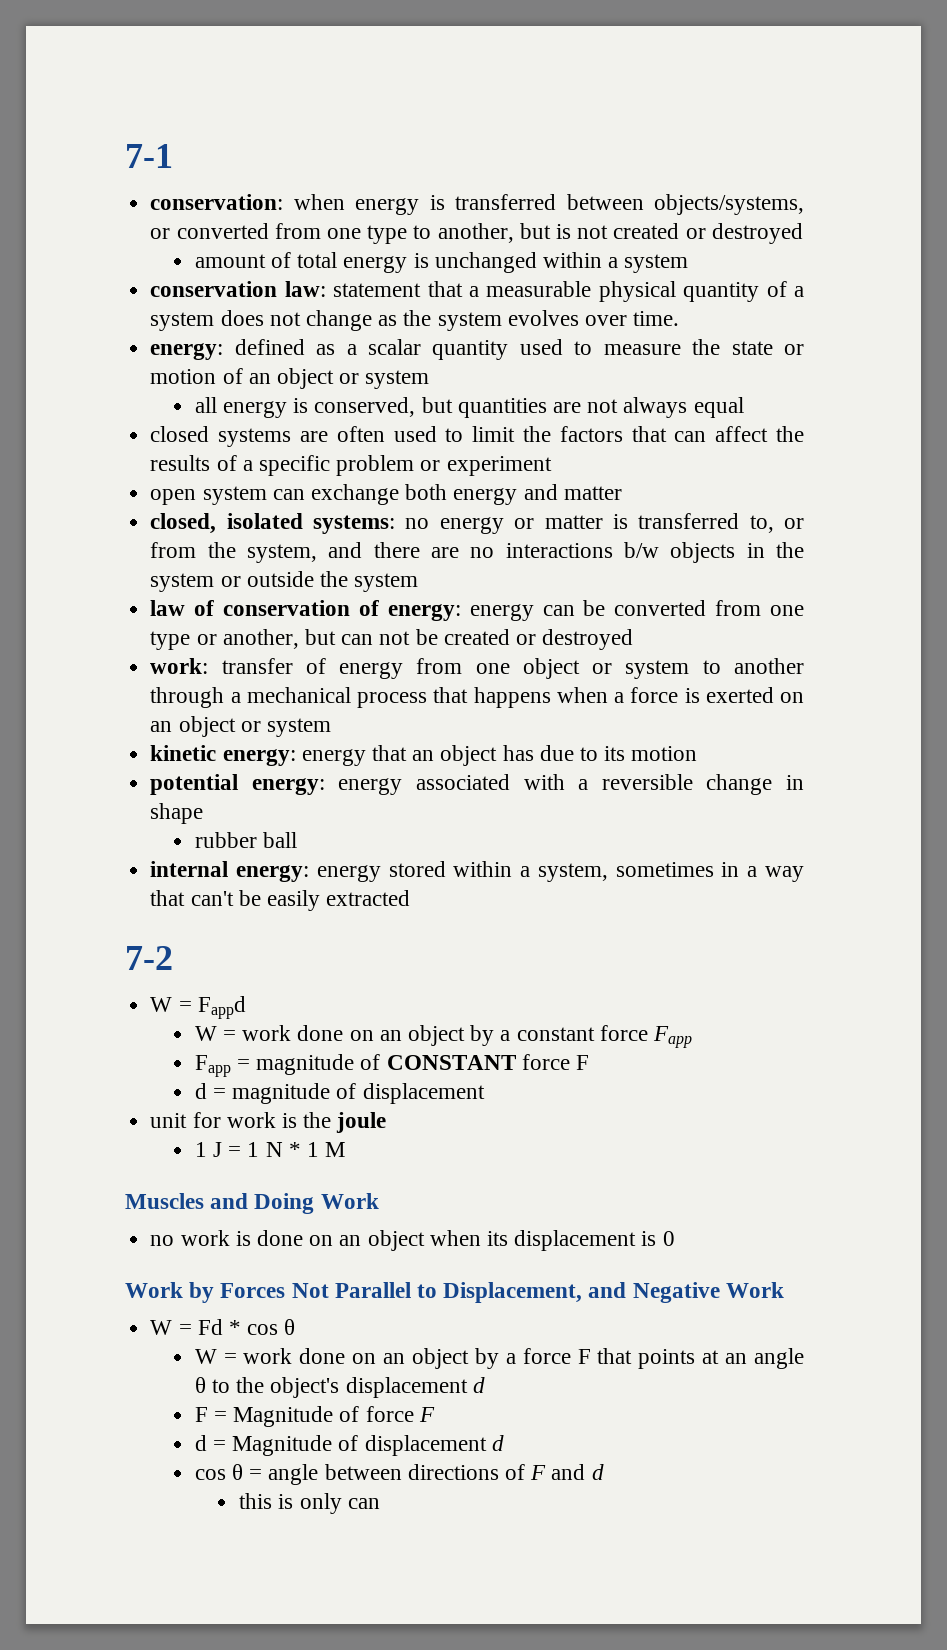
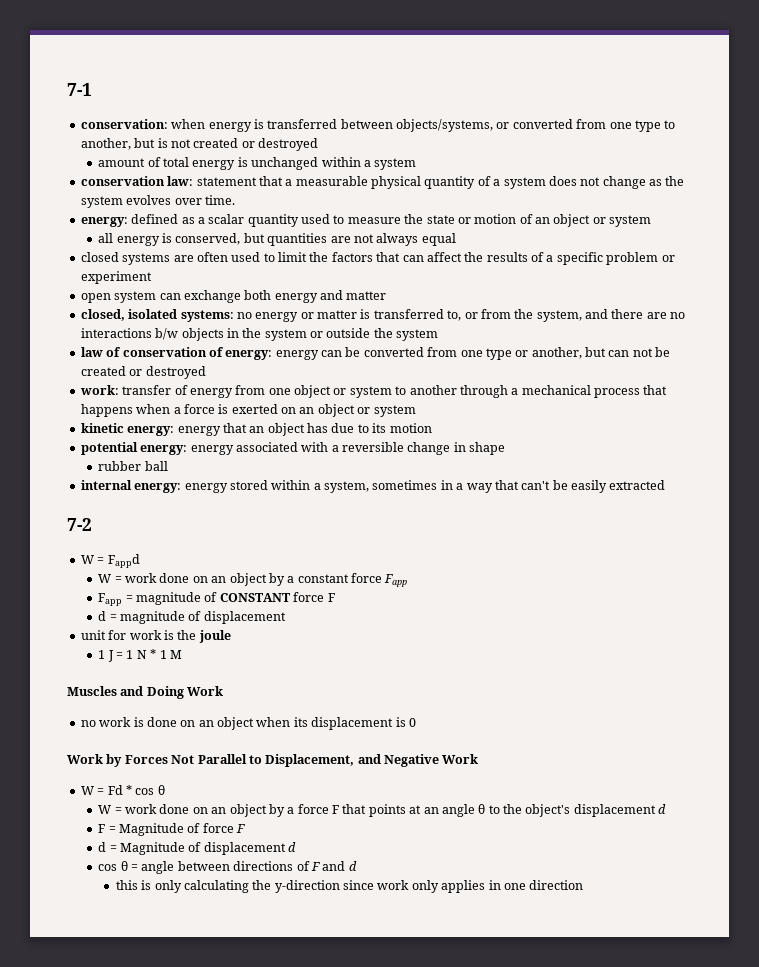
[347,1498,380,1509] can -> [183,880,584,893] calculating the y-direction since work only applies in one direction

